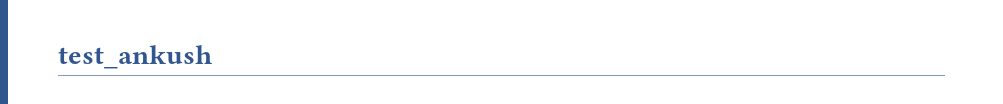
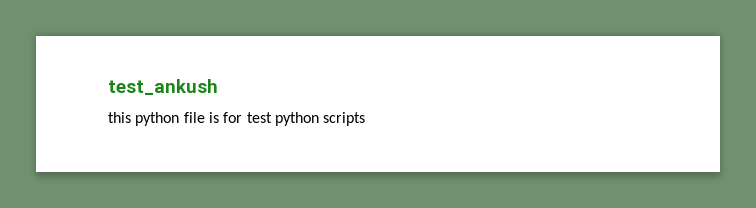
(213, 57) none -> [108,112,366,126] // this python file is for test python scripts

